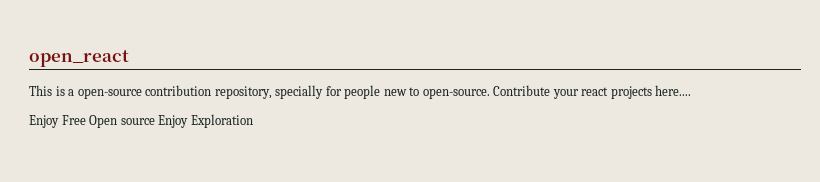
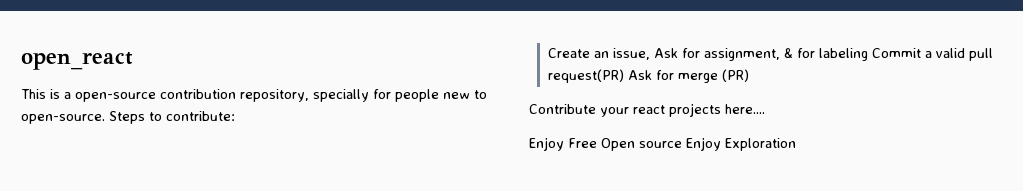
(490, 93) none -> [109,111,235,124] [547,48,993,61] [547,69,749,83] Steps to contribute: // Create an issue, Ask for assignment, & for labeling Commit a valid pull request(PR) Ask for merge (PR) //

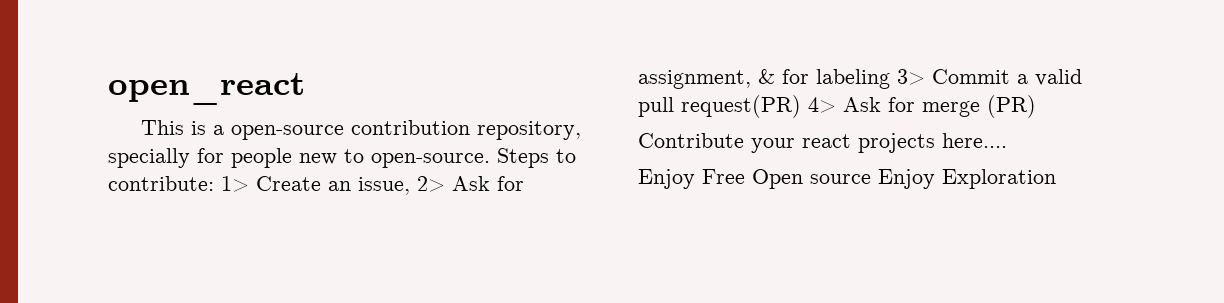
(235, 116) // -> [221,176,249,192] 1>
(650, 54) none -> [417,176,445,192] 2>
(868, 54) none -> [897,69,925,85] 3>
(624, 76) none -> [808,97,836,113] 4>

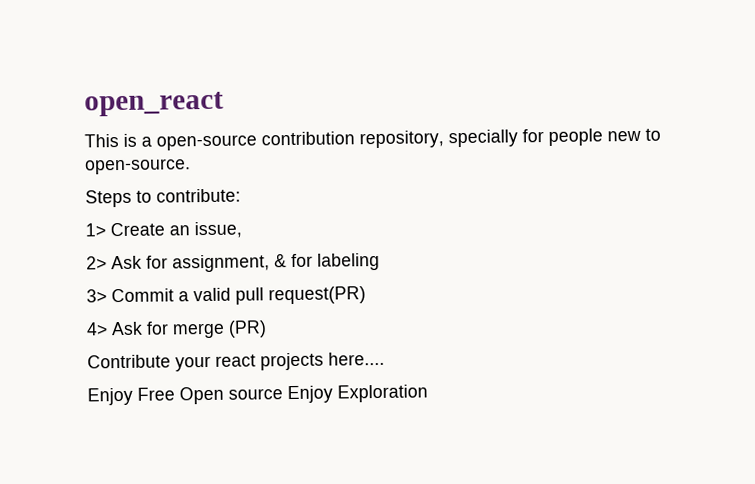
(490, 160) none -> (191, 166) //
(214, 183) none -> (241, 195) //
(410, 186) none -> (242, 230) //
(890, 79) none -> (380, 261) //
(801, 106) none -> (366, 295) //

